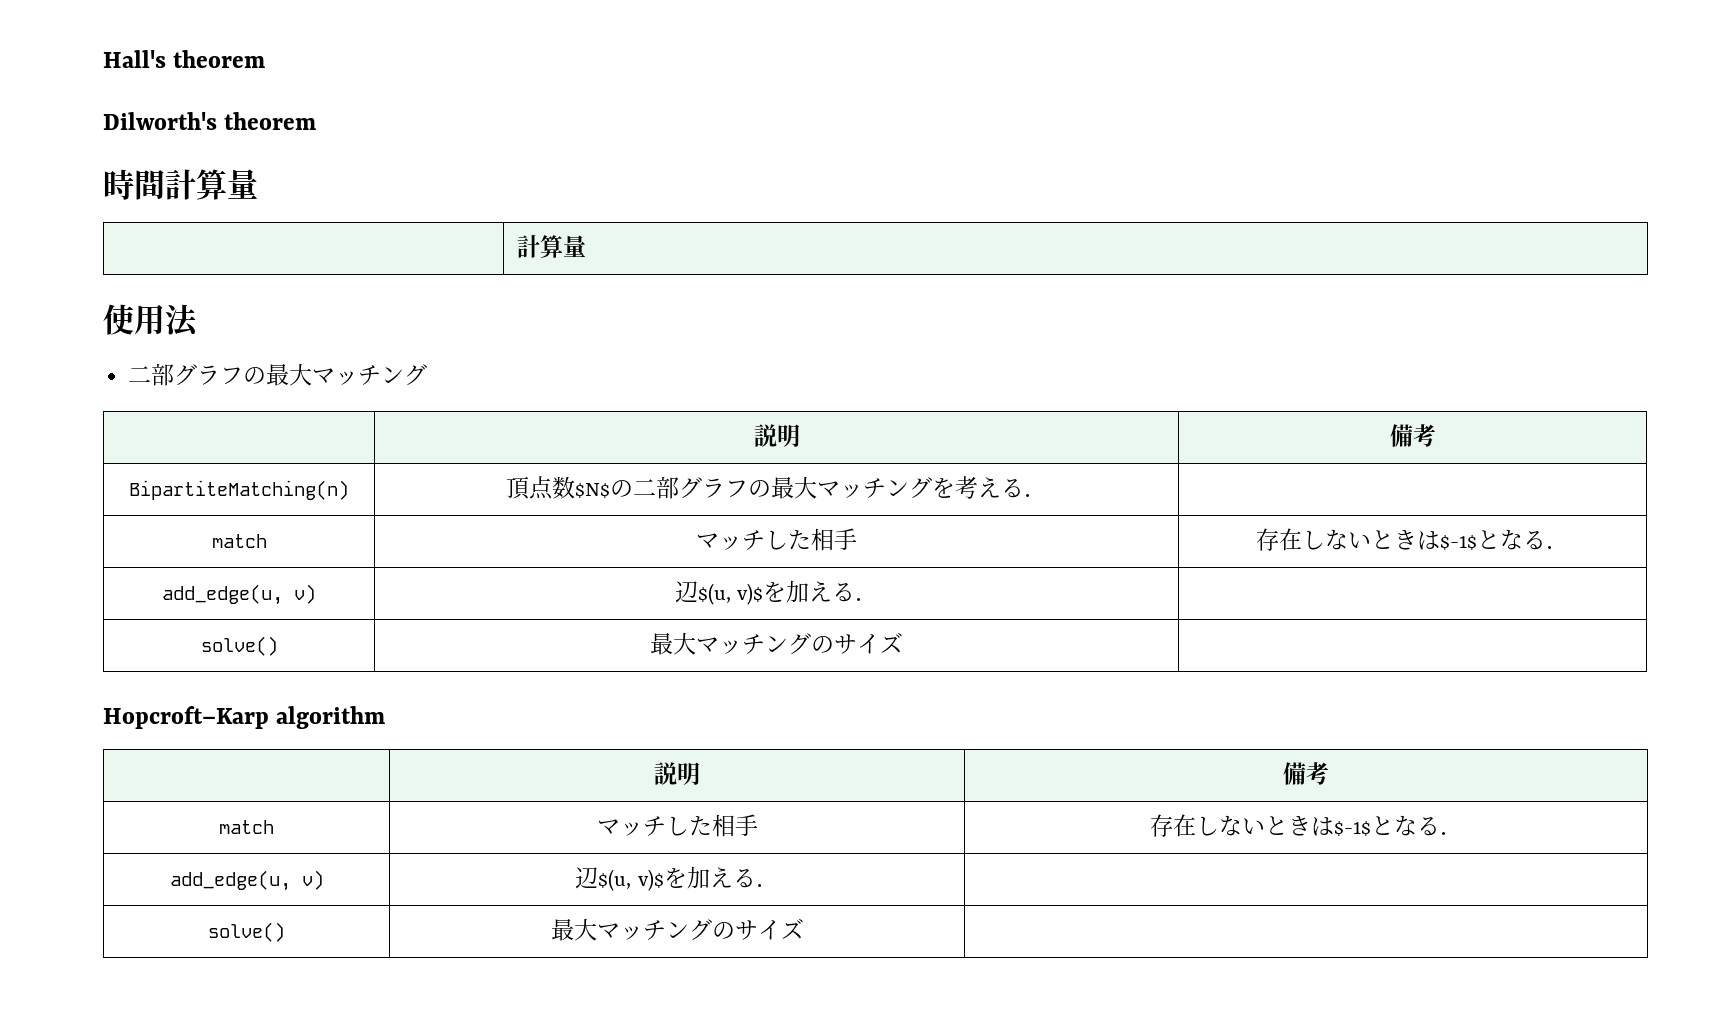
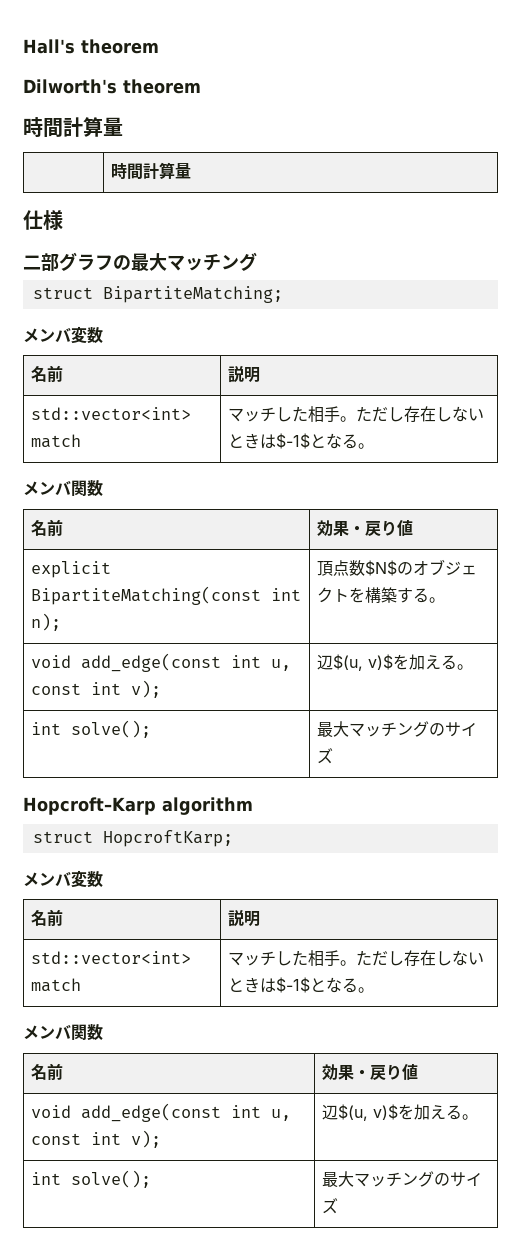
[517,235,587,258] [103,304,199,337] [128,363,428,386] [753,424,800,447] [1389,424,1436,447] [129,480,349,500] [506,476,1047,500] [211,534,267,548] [696,528,857,551] [1256,528,1569,551] [162,584,316,605] [674,580,879,605] [200,636,278,656] [650,632,903,655] 計算量 // 使用法 // 二部グラフの最大マッチング // | 説明 | 備考 // BipartiteMatching(n) | 頂点数$N$の二部グラフの最大マッチングを考える． | // match | マッチした相手 | 存在しないときは$-1$となる． // add_edge(u, v) | 辺$(u, v)$を加える． | // solve() | 最大マッチングのサイズ | -> [111,162,192,180] [23,210,63,230] [23,252,257,272] [32,286,283,303] [23,326,103,344] [31,365,64,382] [228,365,261,383] [31,407,192,420] [31,434,82,448] [228,406,485,423] [228,433,375,449] [23,480,103,497] [31,519,64,536] [317,519,414,536] [31,561,112,578] [31,586,302,605] [31,613,62,631] [317,559,478,576] [317,587,446,603] [31,653,292,672] [31,680,162,698] [317,654,474,671] [31,720,152,738] [317,721,478,737] [317,748,334,764] 時間計算量 // 仕様 // 二部グラフの最大マッチング // struct BipartiteMatching; // メンバ変数 // 名前 | 説明 // std::vector<int> match | マッチした相手。ただし存在しないときは$-1$となる。 // メンバ関数 // 名前 | 効果・戻り値 // explicit BipartiteMatching(const int n); | 頂点数$N$のオブジェクトを構築する。 // void add_edge(const int u, const int v); | 辺$(u, v)$を加える。 // int solve(); | 最大マッチングのサイズ
[654,762,700,785] [1283,762,1329,785] [219,820,274,834] [596,814,758,837] [1149,814,1463,837] [169,870,324,891] [575,866,779,891] [208,922,285,942] [550,918,804,941] // | 説明 | 備考 // match | マッチした相手 | 存在しないときは$-1$となる． // add_edge(u, v) | 辺$(u, v)$を加える． | // solve() | 最大マッチングのサイズ | -> [32,830,233,847] [23,870,103,888] [31,909,64,926] [228,909,261,927] [31,951,192,964] [31,978,82,992] [228,950,485,967] [228,977,375,993] [23,1024,103,1041] [31,1063,64,1080] [322,1063,419,1080] [31,1103,292,1122] [31,1130,162,1148] [322,1104,479,1121] [31,1170,152,1188] [322,1171,483,1187] [322,1198,339,1214] // struct HopcroftKarp; // メンバ変数 // 名前 | 説明 // std::vector<int> match | マッチした相手。ただし存在しないときは$-1$となる。 // メンバ関数 // 名前 | 効果・戻り値 // void add_edge(const int u, const int v); | 辺$(u, v)$を加える。 // int solve(); | 最大マッチングのサイズ

